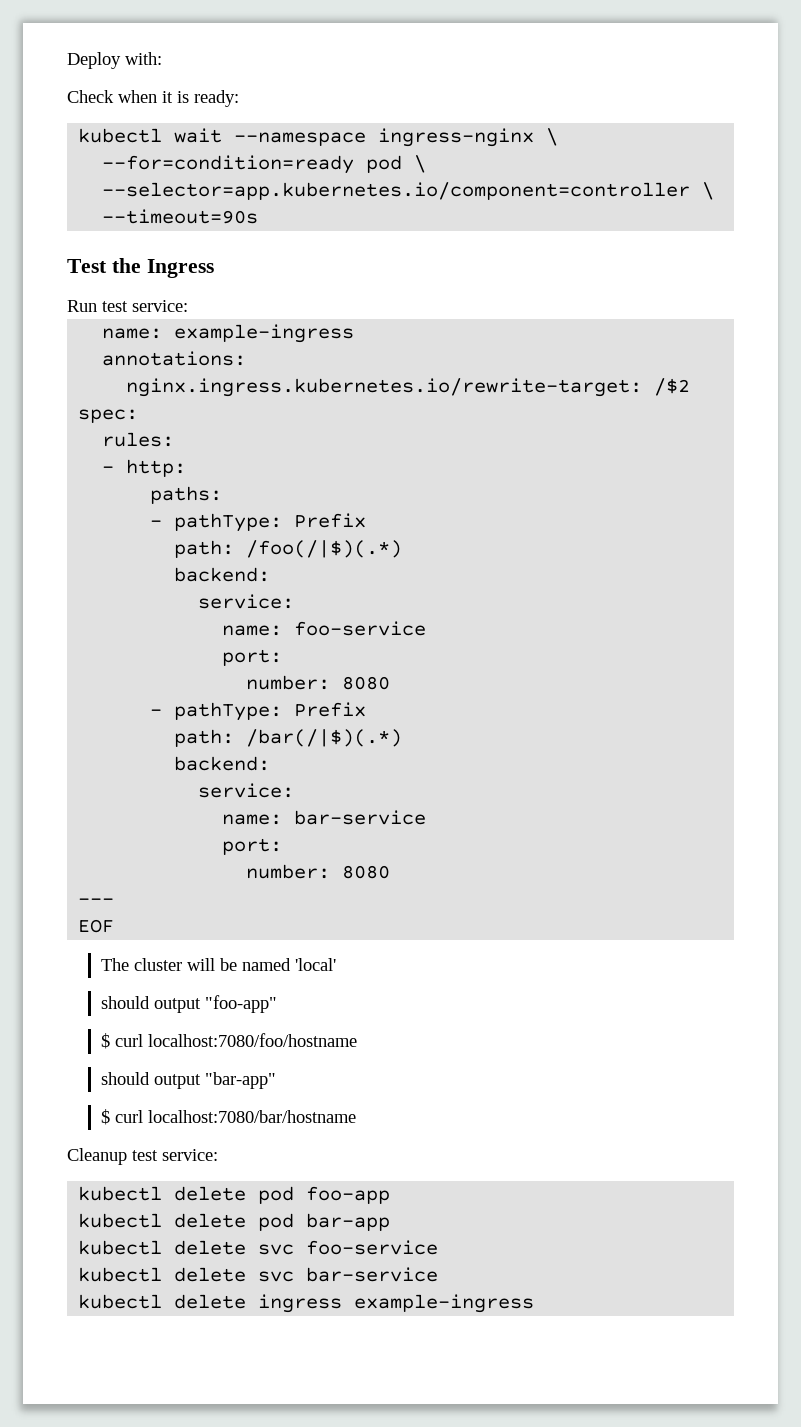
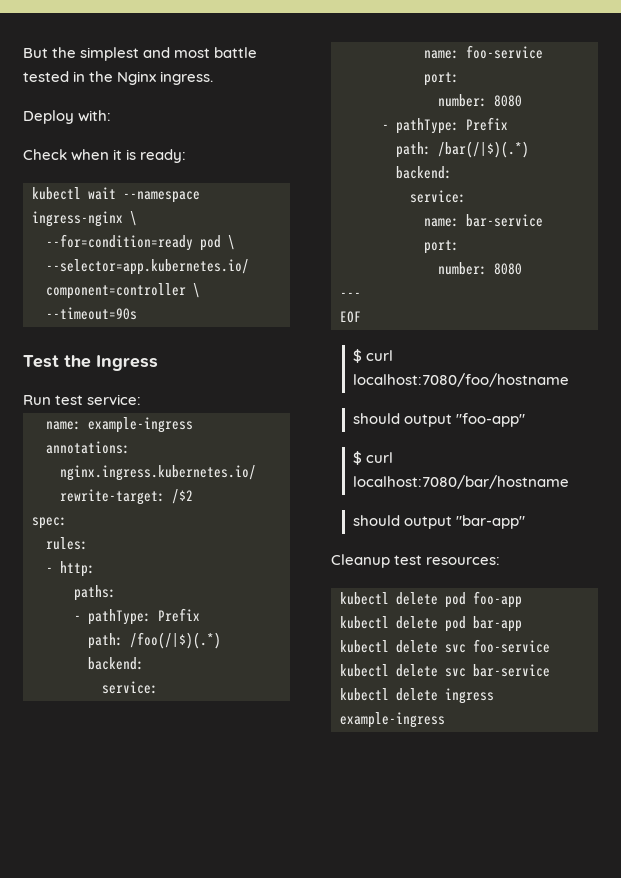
(67, 60) none -> [23,47,258,61] [23,71,214,85] But the simplest and most battle tested in the Nginx ingress. //
[100,958,336,971] The cluster will be named 'local' -> [352,349,393,363] [352,373,569,387] $ curl localhost:7080/foo/hostname
[147,1033,357,1047] localhost:7080/foo/hostname -> [352,475,569,489] localhost:7080/bar/hostname
[100,1109,356,1125] // $ curl localhost:7080/bar/hostname -> (525, 522) none
[162,1149,218,1161] service: -> [426,557,501,565] resources:

